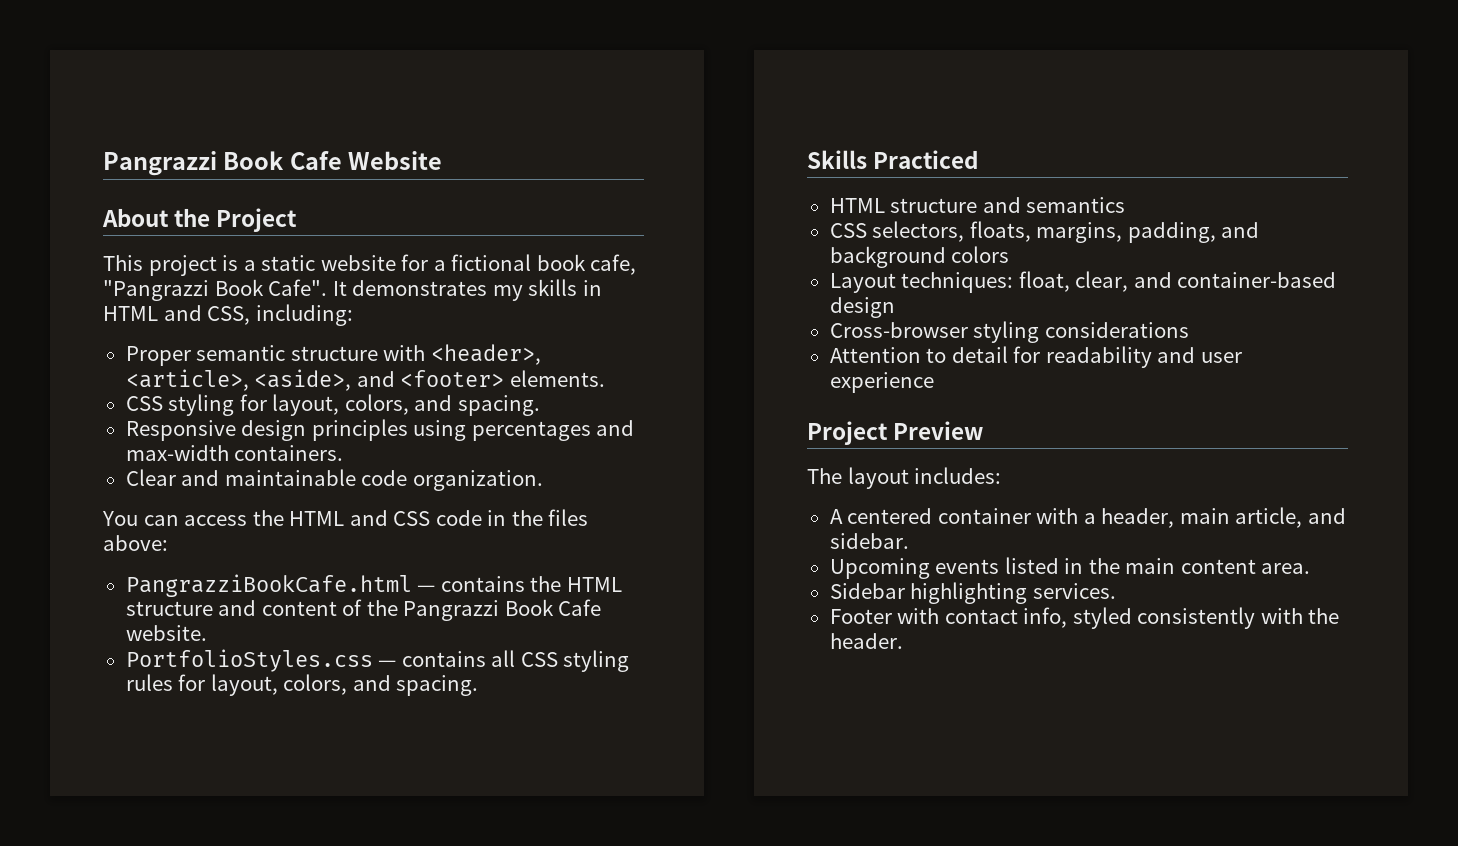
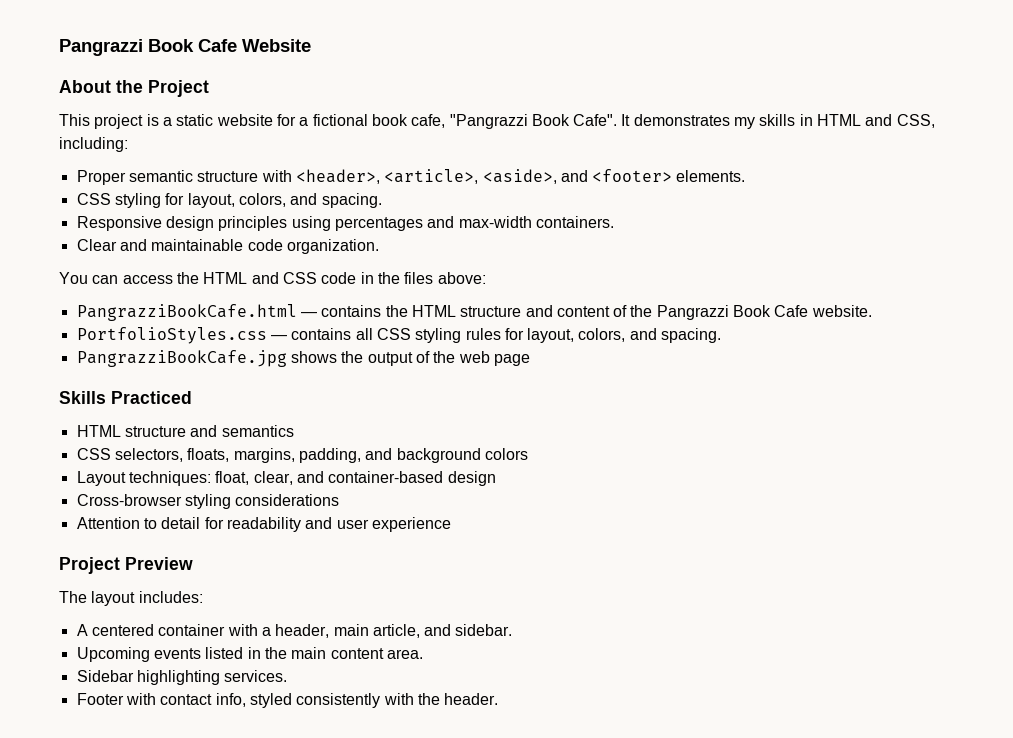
(479, 685) none -> [76,350,530,367] // PangrazziBookCafe.jpg shows the output of the web page

